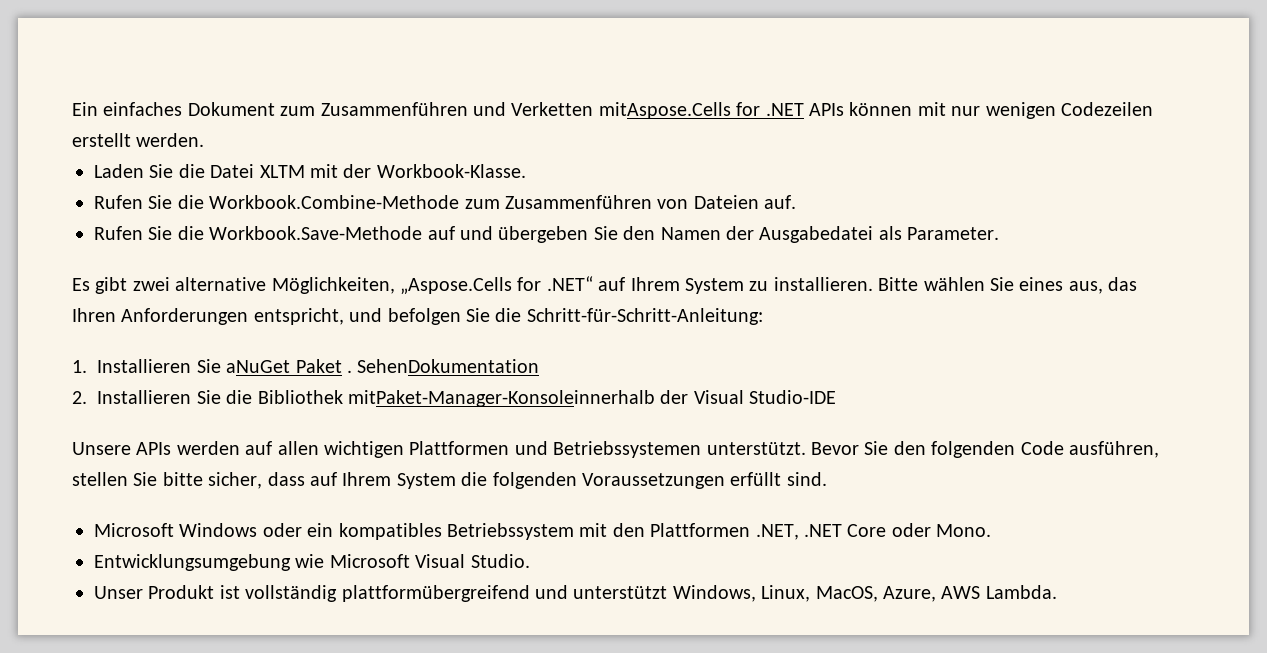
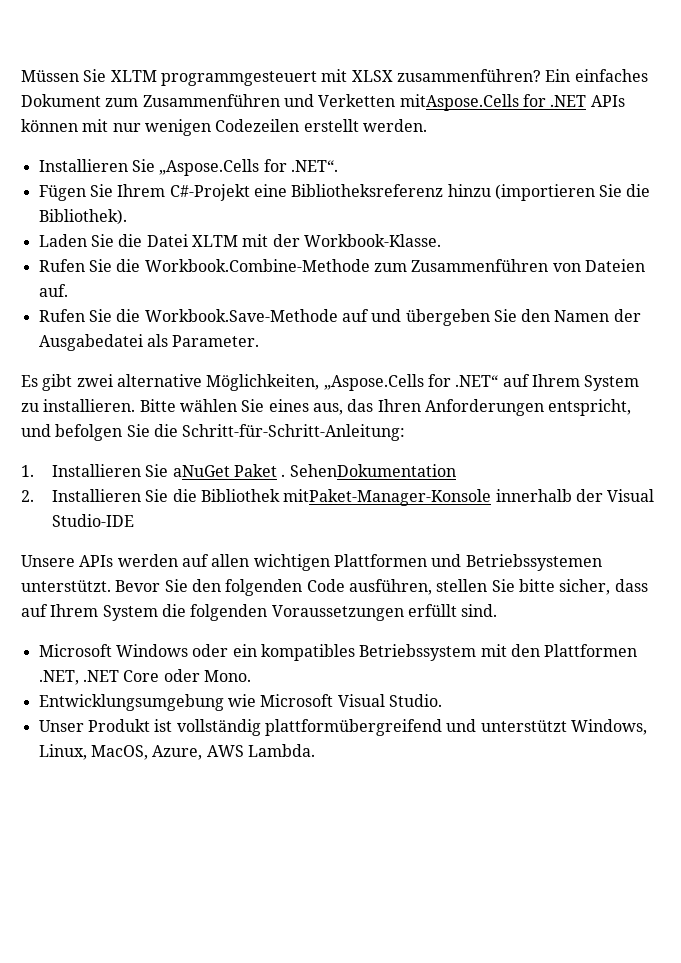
(72, 109) none -> [21,69,541,86] Müssen Sie XLTM programmgesteuert mit XLSX zusammenführen?
(205, 140) none -> [38,159,338,176] [38,184,651,201] [38,209,127,225] // Installieren Sie „Aspose.Cells for .NET“. // Fügen Sie Ihrem C#-Projekt eine Bibliotheksreferenz hinzu (importieren Sie die Bibliothek).
[347,390,655,407] mitPaket-Manager-Konsoleinnerhalb -> [283,489,572,506] mitPaket-Manager-Konsole innerhalb

